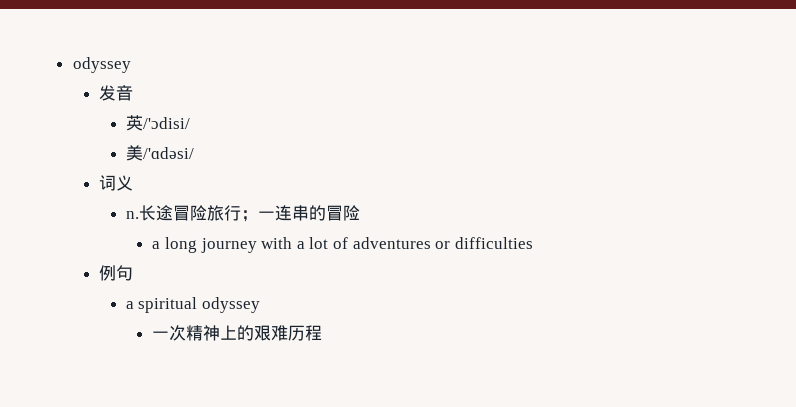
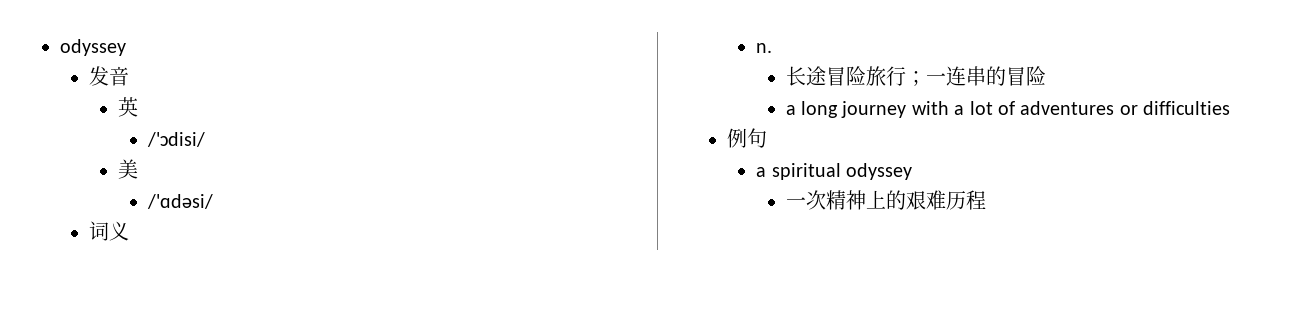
(143, 123) none -> (139, 107) //
(143, 153) none -> (139, 169) //
(139, 215) none -> (773, 48) //

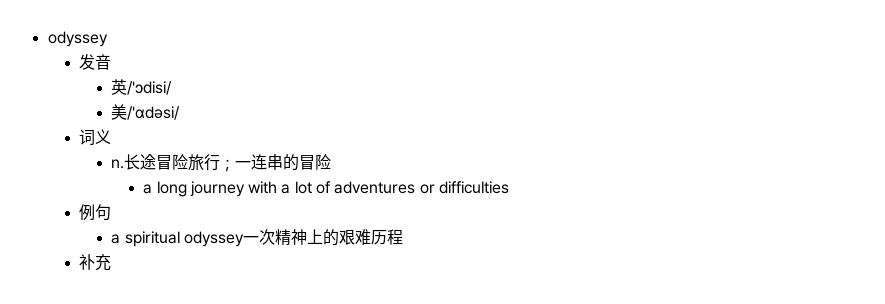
(139, 107) // -> (128, 87) none
(139, 169) // -> (128, 112) none
(773, 48) // -> (125, 164) none
(913, 171) // -> (244, 239) none
(986, 200) none -> [79,254,112,271] // 补充

